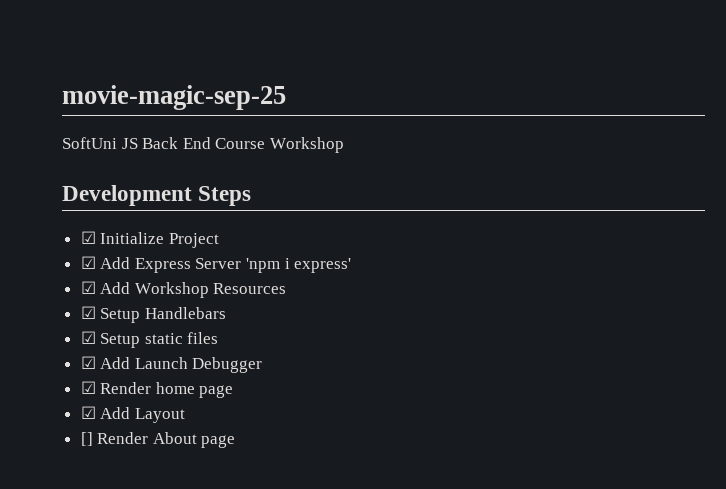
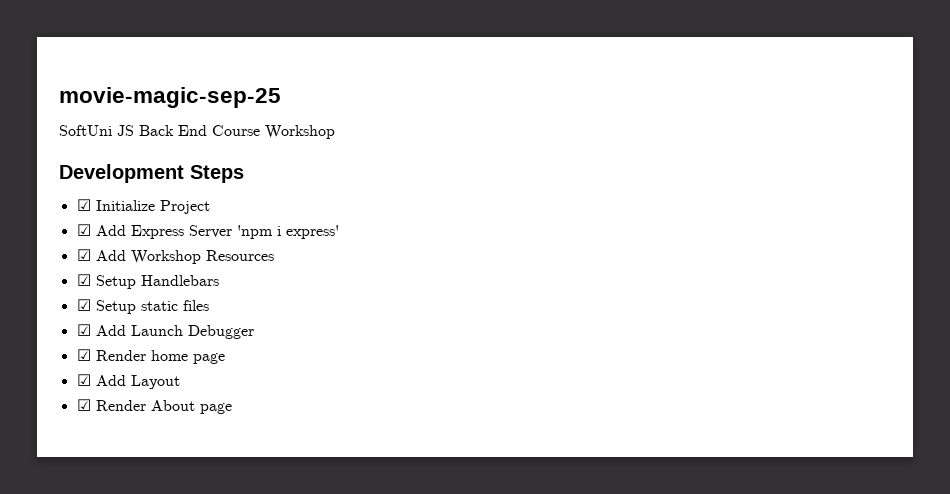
[80,432,93,446] [] -> [76,399,91,411] ☑

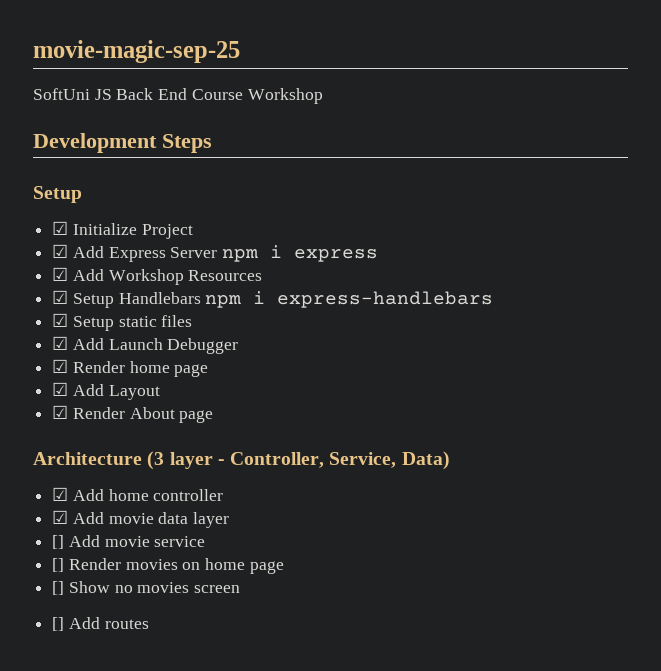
(244, 174) none -> [33,186,82,203] // Setup
[236,225,339,239] 'npm i express' -> [222,245,379,262] npm i express
(219, 280) none -> [205,291,494,308] npm i express-handlebars
(232, 408) none -> [33,451,450,470] [52,487,224,501] [52,510,230,528] [52,535,206,549] [52,558,284,574] [52,581,241,595] [52,617,149,631] // Architecture (3 layer - Controller, Service, Data) // ☑ Add home controller // ☑ Add movie data layer // [] Add movie service // [] Render movies on home page // [] Show no movies screen // [] Add routes

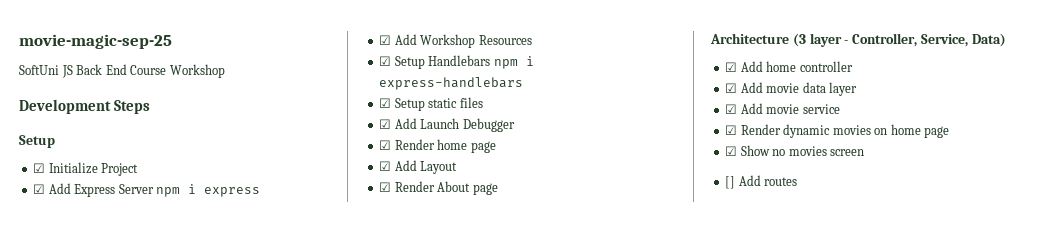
[52,535,65,549] [] -> [725,104,738,114] ☑
[52,558,121,572] [] Render -> [725,124,831,138] ☑ Render dynamic
[52,581,65,595] [] -> [725,146,738,156] ☑

